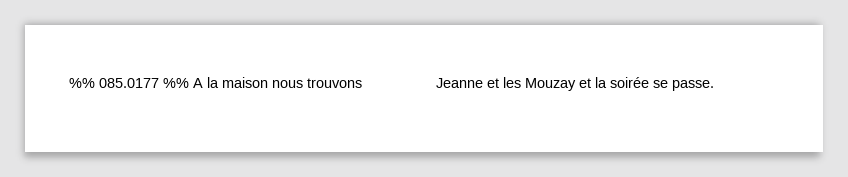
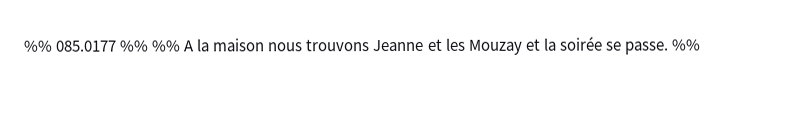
(189, 83) none -> [151,40,181,52] %%
(714, 85) none -> [670,39,700,51] %%

